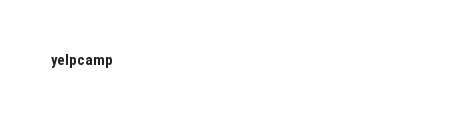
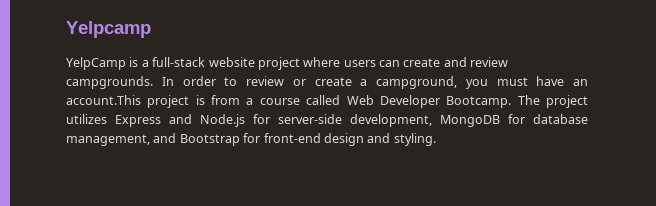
[51,54,113,68] yelpcamp -> [66,21,151,38] [66,57,509,70] [66,76,588,89] [66,95,589,108] [66,114,588,127] [66,133,436,146] Yelpcamp // YelpCamp is a full-stack website project where users can create and review campgrounds. In order to review or create a campground, you must have an account.This project is from a course called Web Developer Bootcamp. The project utilizes Express and Node.js for server-side development, MongoDB for database management, and Bootstrap for front-end design and styling.

